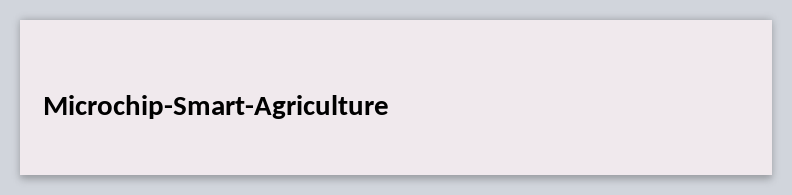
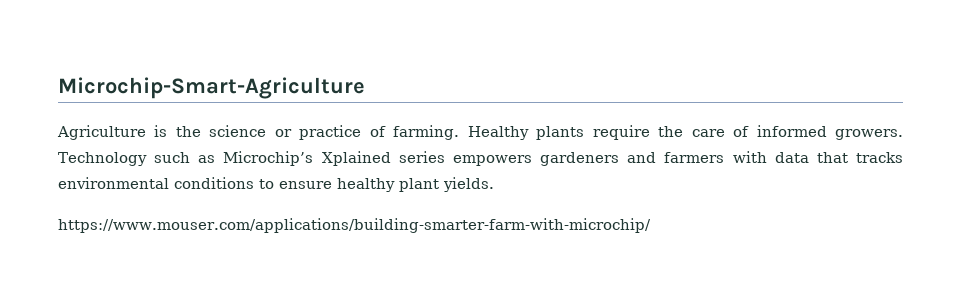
(389, 107) none -> [57,125,904,140] [58,151,904,166] [58,177,494,192] [58,218,651,233] // Agriculture is the science or practice of farming. Healthy plants require the care of informed growers. Technology such as Microchip’s Xplained series empowers gardeners and farmers with data that tracks environmental conditions to ensure healthy plant yields. // https://www.mouser.com/applications/building-smarter-farm-with-microchip/

